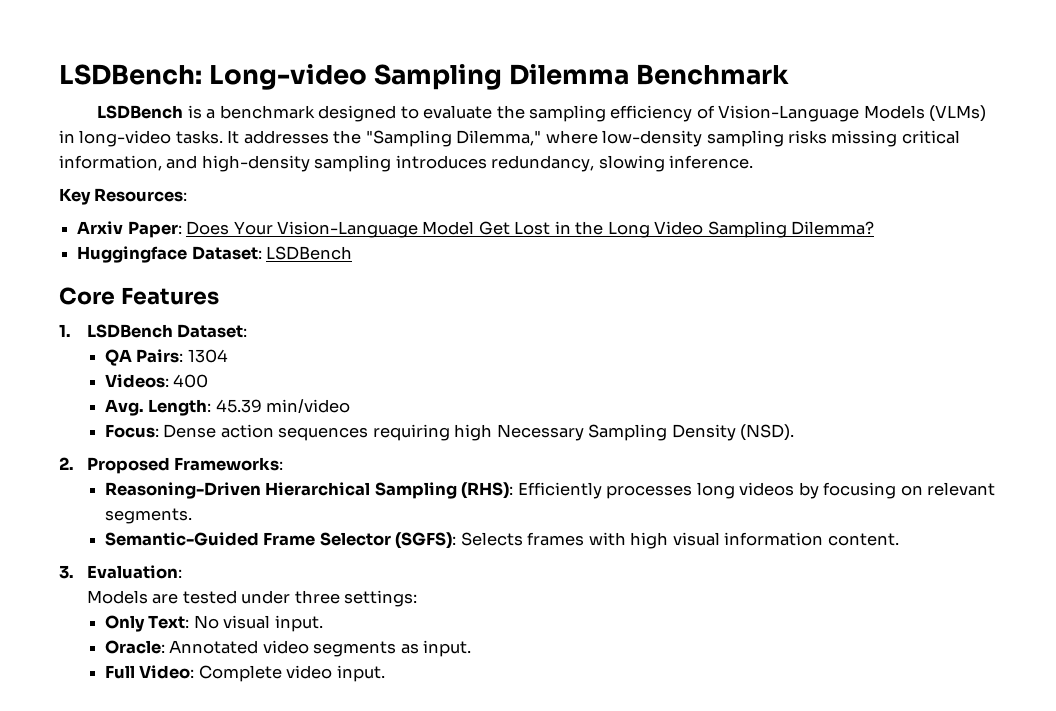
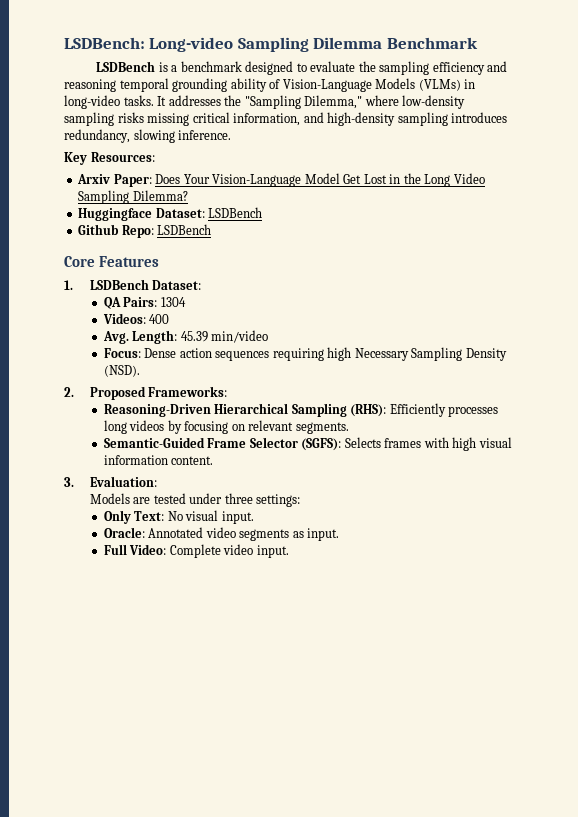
(693, 113) none -> [487,61,508,72] [64,78,267,92] and reasoning temporal grounding ability
(353, 253) none -> [78,224,212,238] // Github Repo: LSDBench

